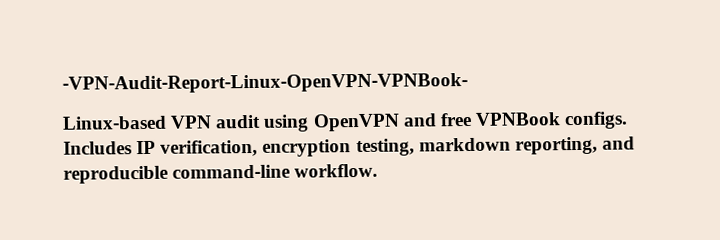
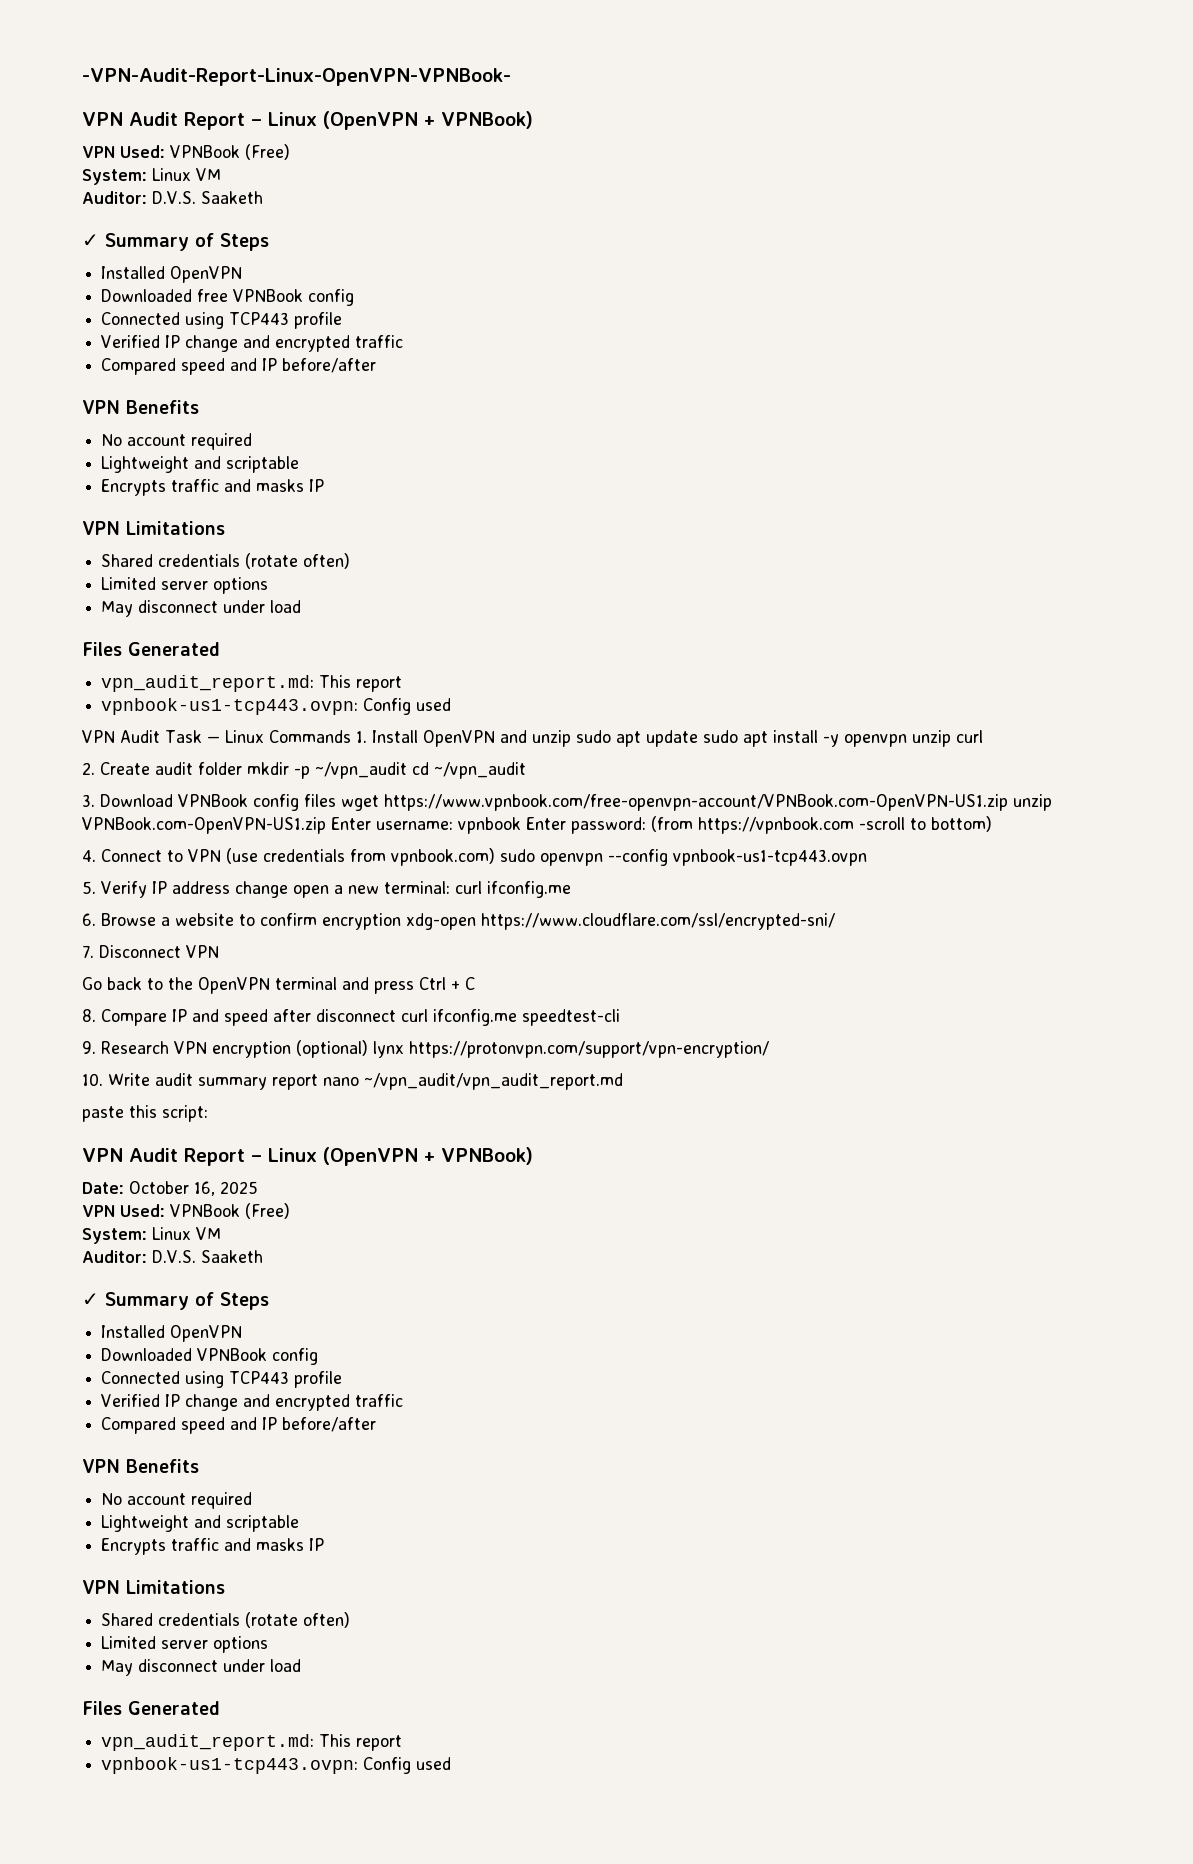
[62,111,629,132] [63,136,635,157] [63,163,379,184] Linux-based VPN audit using OpenVPN and free VPNBook configs. Includes IP verification, encryption testing, markdown reporting, and reproducible command-line workflow. -> [82,111,533,130] [82,144,290,160] [82,168,221,185] [82,191,263,204] [82,233,269,251] [101,266,243,283] [101,289,355,306] [101,312,343,329] [101,335,404,352] [101,358,377,375] [82,400,199,414] [101,433,253,450] [101,456,300,473] [101,479,325,496] [82,521,225,535] [101,553,351,569] [101,577,269,594] [101,600,302,617] [82,642,220,656] [101,675,403,692] [101,698,452,715] [82,730,983,747] [82,762,526,779] [82,794,1052,811] [82,816,992,834] [82,848,867,866] [82,881,571,898] [82,913,835,930] [82,945,219,958] [82,977,475,994] [82,1009,620,1026] [82,1040,769,1058] [82,1073,623,1090] [82,1105,208,1122] [82,1147,533,1166] [82,1181,258,1196] [82,1203,290,1219] [82,1227,221,1244] [82,1250,263,1263] [82,1292,269,1310] [101,1325,243,1342] [101,1348,319,1365] [101,1371,343,1388] [101,1394,404,1411] [101,1417,377,1434] [82,1459,199,1473] [101,1492,253,1509] [101,1515,300,1532] [101,1538,325,1555] [82,1580,225,1594] [101,1612,351,1628] [101,1636,269,1653] [101,1659,302,1676] [82,1701,220,1715] [101,1734,403,1751] [101,1757,452,1774] VPN Audit Report – Linux (OpenVPN + VPNBook) // VPN Used: VPNBook (Free) // System: Linux VM // Auditor: D.V.S. Saaketh // ✓ Summary of Steps // Installed OpenVPN // Downloaded free VPNBook config // Connected using TCP443 profile // Verified IP change and encrypted traffic // Compared speed and IP before/after // VPN Benefits // No account required // Lightweight and scriptable // Encrypts traffic and masks IP // VPN Limitations // Shared credentials (rotate often) // Limited server options // May disconnect under load // Files Generated // vpn_audit_report.md: This report // vpnbook-us1-tcp443.ovpn: Config used // VPN Audit Task — Linux Commands 1. Install OpenVPN and unzip sudo apt update sudo apt install -y openvpn unzip curl // 2. Create audit folder mkdir -p ~/vpn_audit cd ~/vpn_audit // 3. Download VPNBook config files wget https://www.vpnbook.com/free-openvpn-account/VPNBook.com-OpenVPN-US1.zip unzip VPNBook.com-OpenVPN-US1.zip Enter username: vpnbook Enter password: (from https://vpnbook.com -scroll to bottom) // 4. Connect to VPN (use credentials from vpnbook.com) sudo openvpn --config vpnbook-us1-tcp443.ovpn // 5. Verify IP address change open a new terminal: curl ifconfig.me // 6. Browse a website to confirm encryption xdg-open https://www.cloudflare.com/ssl/encrypted-sni/ // 7. Disconnect VPN // Go back to the OpenVPN terminal and press Ctrl + C // 8. Compare IP and speed after disconnect curl ifconfig.me speedtest-cli // 9. Research VPN encryption (optional) lynx https://protonvpn.com/support/vpn-encryption/ // 10. Write audit summary report nano ~/vpn_audit/vpn_audit_report.md // paste this script: // VPN Audit Report – Linux (OpenVPN + VPNBook) // Date: October 16, 2025 // VPN Used: VPNBook (Free) // System: Linux VM // Auditor: D.V.S. Saaketh // ✓ Summary of Steps // Installed OpenVPN // Downloaded VPNBook config // Connected using TCP443 profile // Verified IP change and encrypted traffic // Compared speed and IP before/after // VPN Benefits // No account required // Lightweight and scriptable // Encrypts traffic and masks IP // VPN Limitations // Shared credentials (rotate often) // Limited server options // May disconnect under load // Files Generated // vpn_audit_report.md: This report // vpnbook-us1-tcp443.ovpn: Config used

